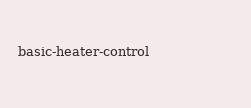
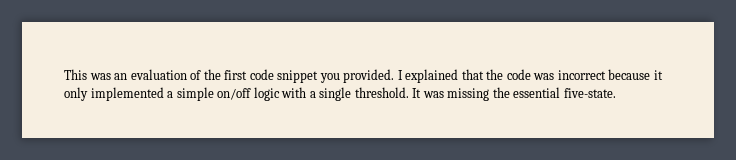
[18,46,149,56] basic-heater-control -> [64,69,663,83] [64,87,616,101] This was an evaluation of the first code snippet you provided. I explained that the code was incorrect because it only implemented a simple on/off logic with a single threshold. It was missing the essential five-state.

